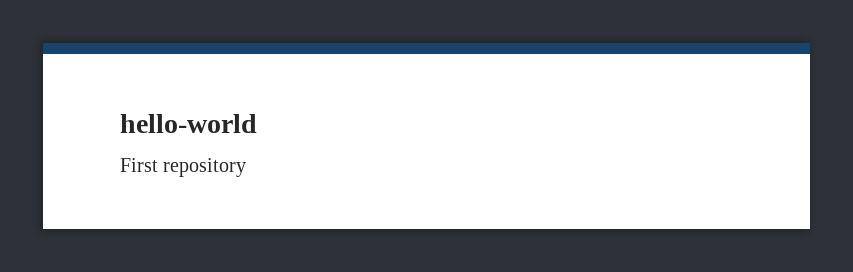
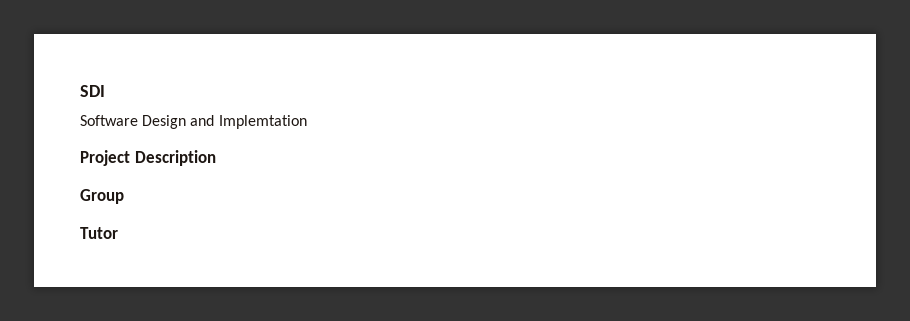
[120,114,257,133] [120,158,247,177] hello-world // First repository -> [80,85,105,97] [80,115,307,129] [80,150,216,166] [80,189,124,204] [80,227,118,239] SDI // Software Design and Implemtation // Project Description // Group // Tutor

